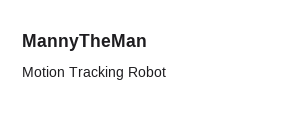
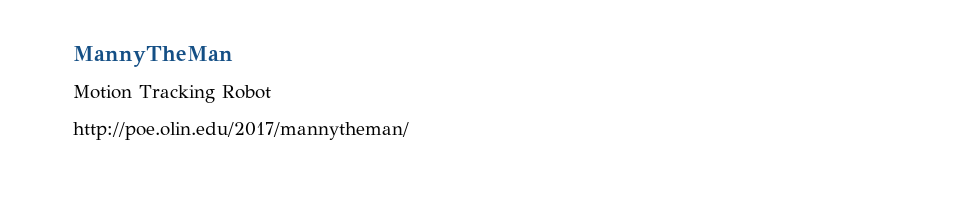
(166, 71) none -> [73,122,409,140] // http://poe.olin.edu/2017/mannytheman/

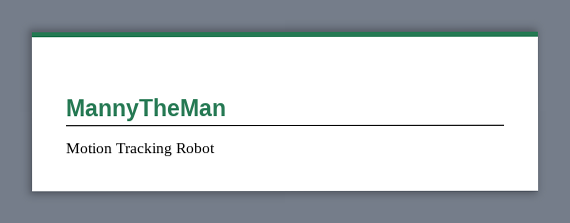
[73,122,409,140] // http://poe.olin.edu/2017/mannytheman/ -> (217, 148) none

